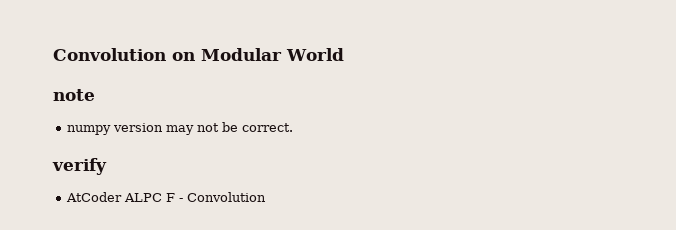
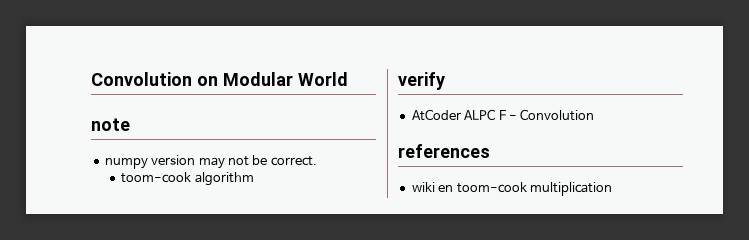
(294, 127) none -> [121,172,254,186] // toom-cook algorithm
(267, 197) none -> [398,144,490,158] [411,182,612,196] // references // wiki en toom-cook multiplication

